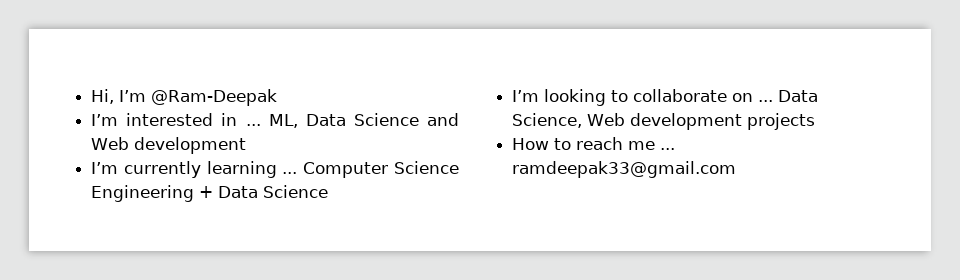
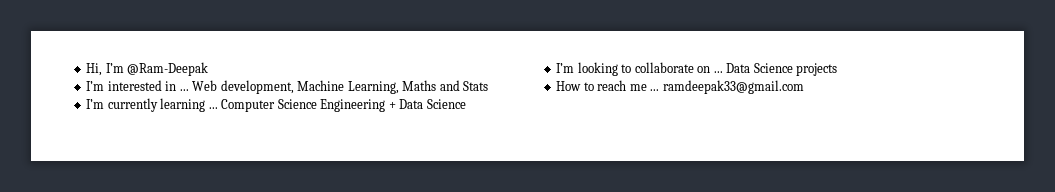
[268,113,459,128] [91,137,247,154] ML, Data Science and Web development -> [192,80,489,94] Web development, Machine Learning, Maths and Stats
[512,113,743,130] Science, Web development -> [753,63,793,73] Science

